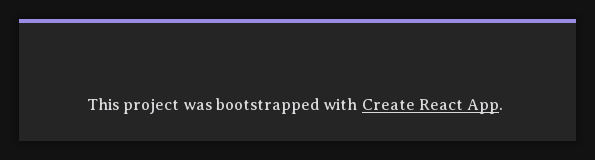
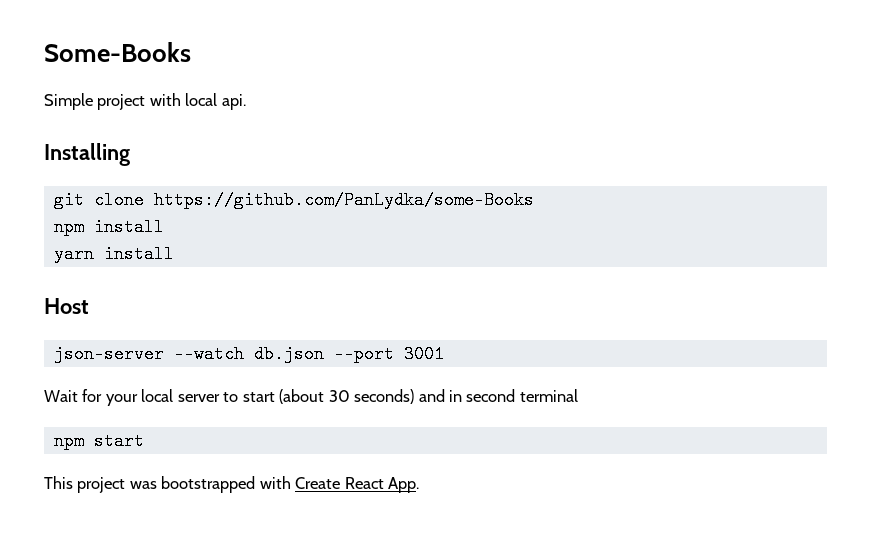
(87, 104) none -> [44,42,191,62] [44,93,246,110] [44,143,130,166] [53,191,534,209] [53,218,164,236] [53,245,174,263] [44,298,89,314] [53,345,444,363] [44,389,578,406] [53,432,144,450] Some-Books // Simple project with local api. // Installing // git clone https://github.com/PanLydka/some-Books // npm install // yarn install // Host // json-server --watch db.json --port 3001 // Wait for your local server to start (about 30 seconds) and in second terminal // npm start //

